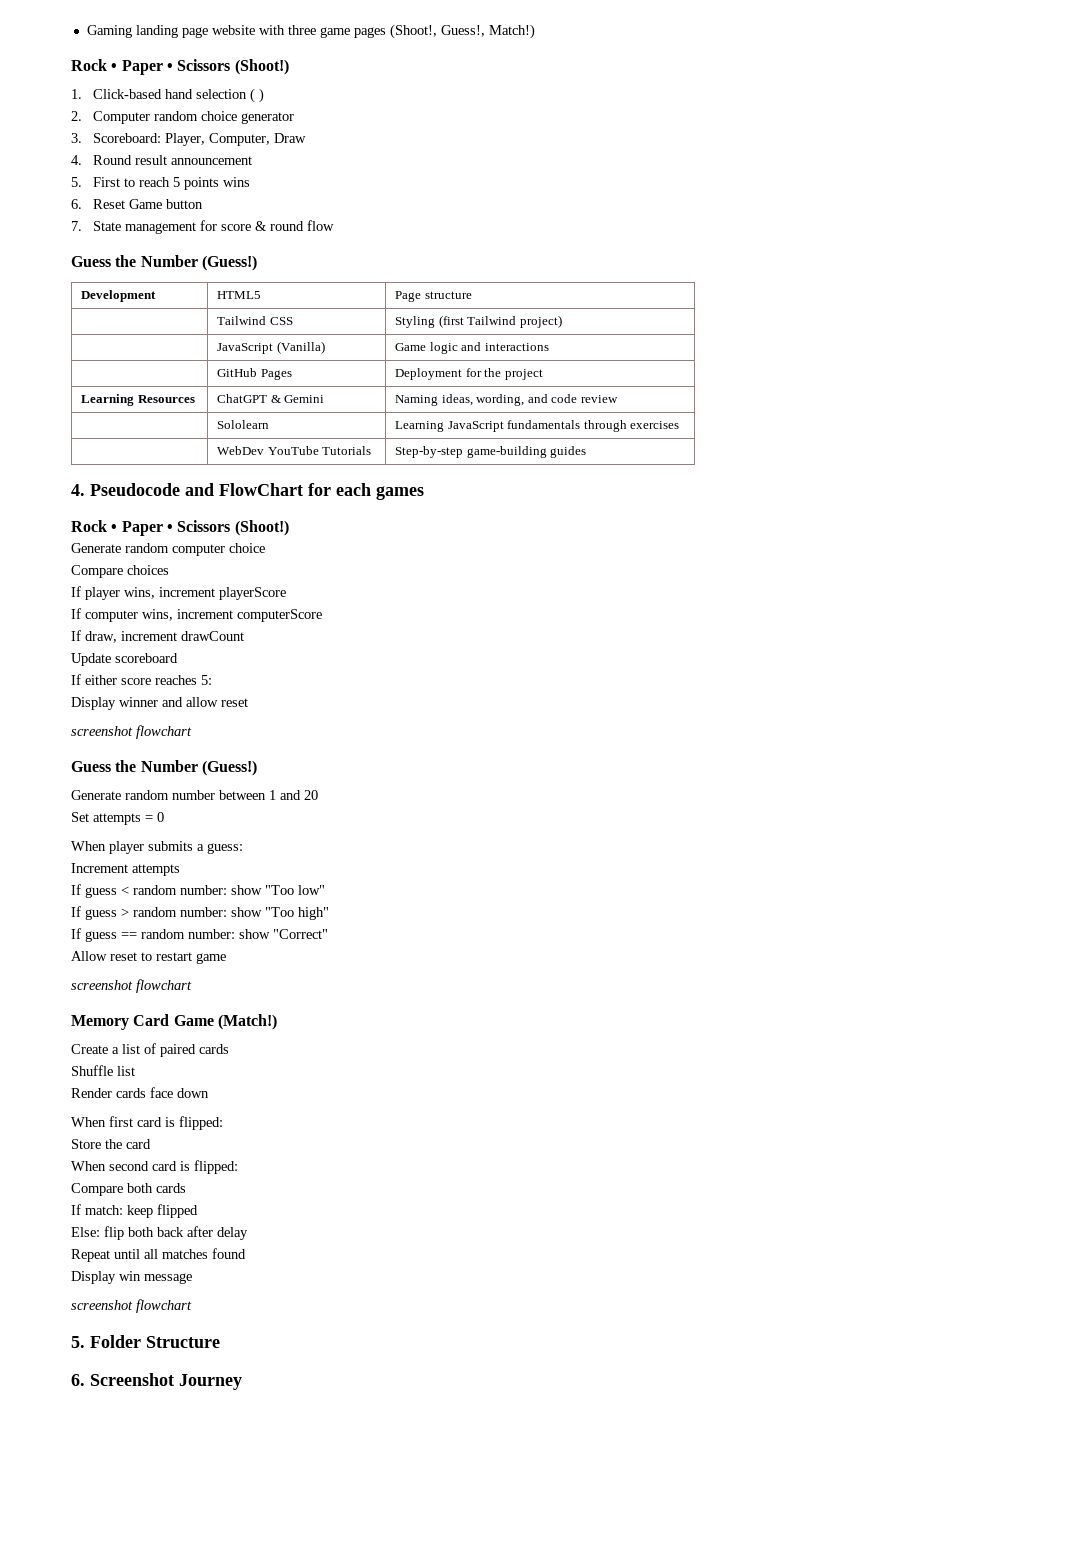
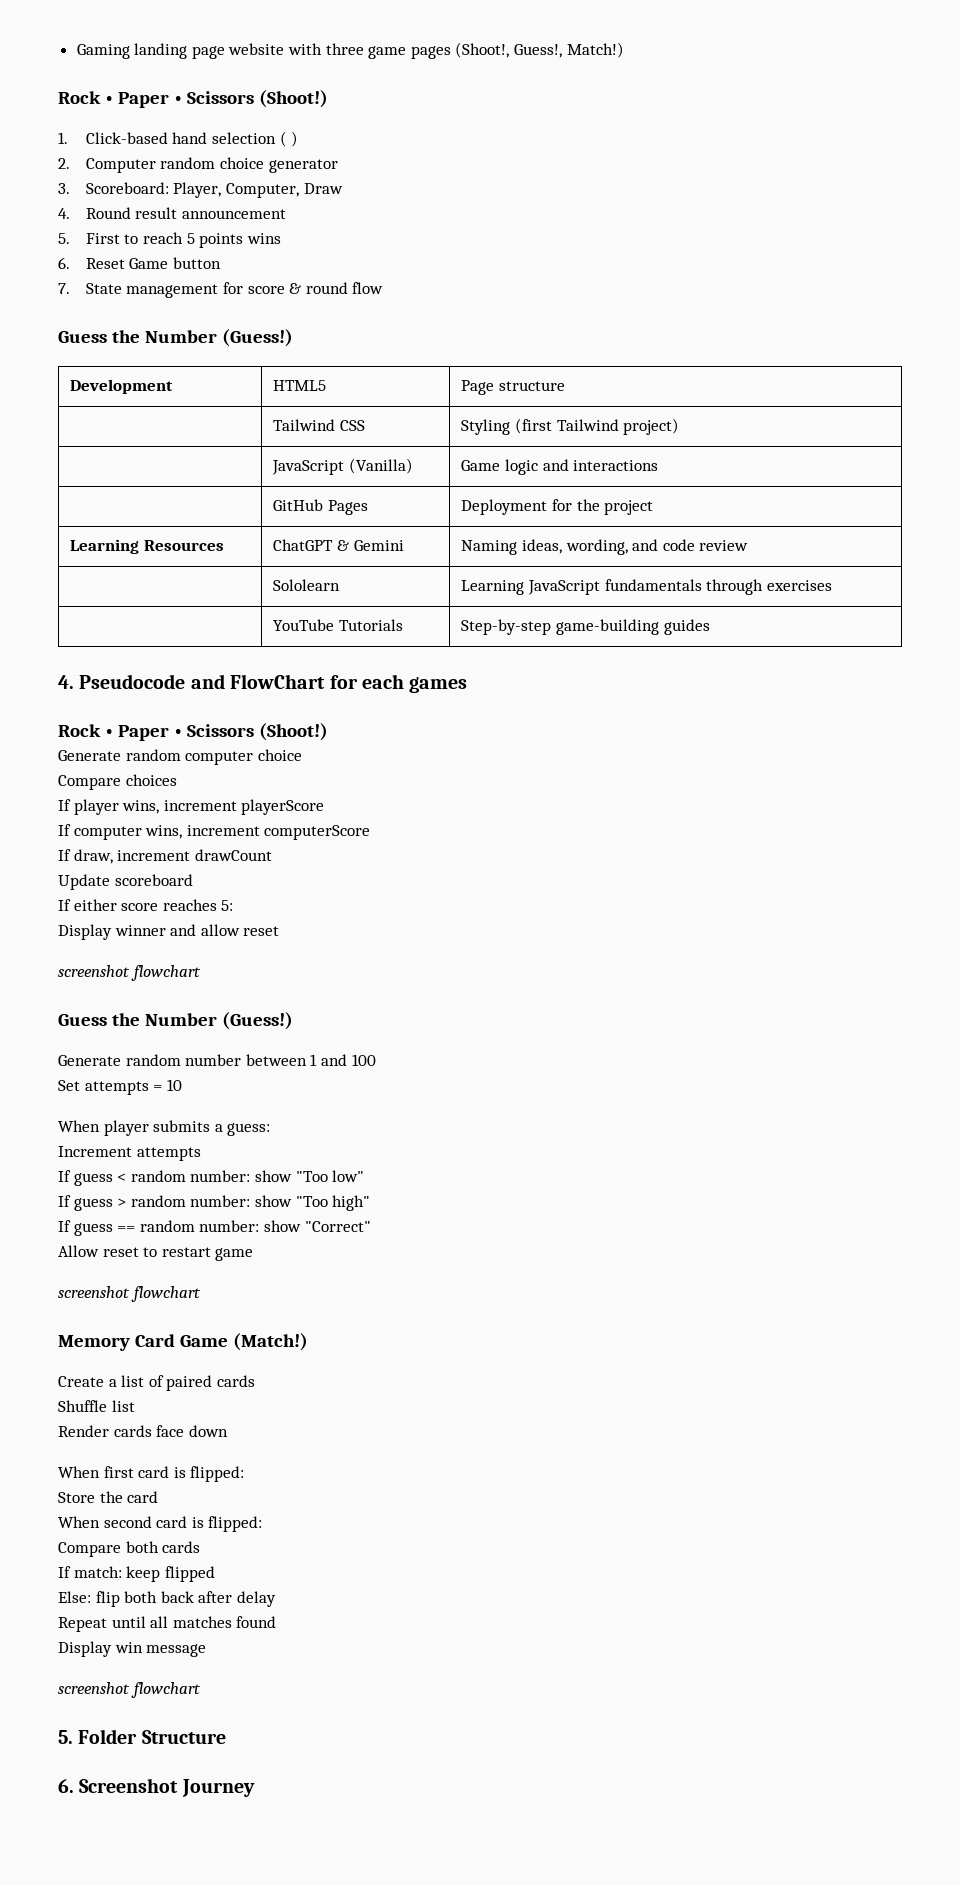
[217,446,265,455] WebDev -> (832, 585) none
[304,790,318,800] 20 -> [351,1054,376,1066] 100
[157,812,164,822] 0 -> [166,1079,182,1091] 10

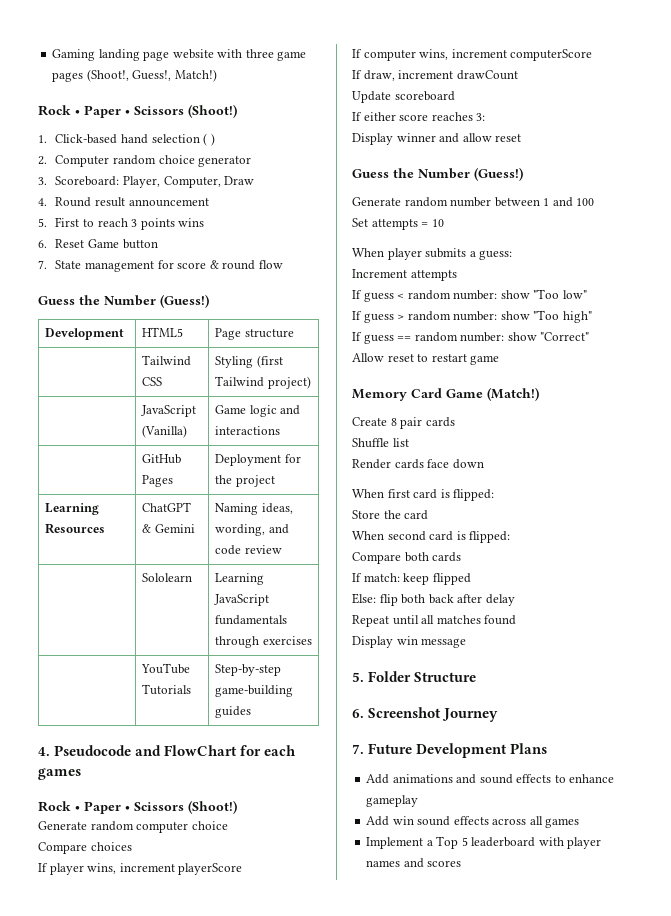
[186,233,195,244] 5 -> [131,219,138,227] 3
[221,900,234,911] 5: -> [476,113,486,121] 3:
[58,965,201,981] // screenshot flowchart -> (522, 138) none
[58,1286,201,1302] // screenshot flowchart -> (500, 360) none
[108,1375,213,1391] a list of paired -> [390,417,423,429] 8 pair
[58,1682,201,1698] // screenshot flowchart -> (467, 643) none
(255, 1788) none -> [352,743,548,758] [366,774,615,784] [366,795,419,807] [366,816,580,828] [366,836,602,849] [366,858,462,868] // 7. Future Development Plans // Add animations and sound effects to enhance gameplay // Add win sound effects across all games // Implement a Top 5 leaderboard with player names and scores

